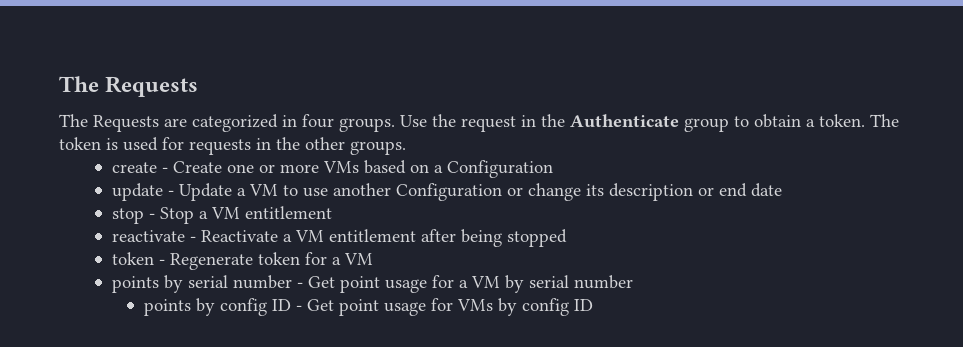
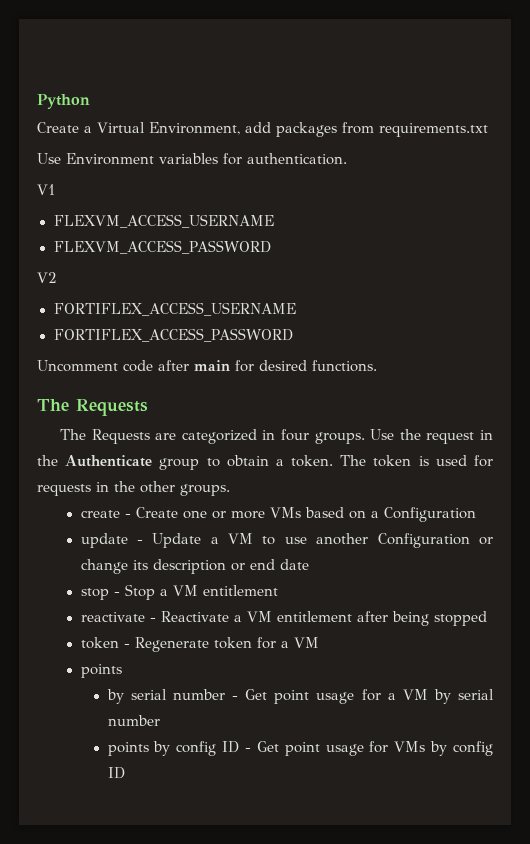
(59, 84) none -> [37,94,90,109] [37,122,488,137] [37,153,347,165] [37,184,55,195] [53,214,274,228] [53,240,272,254] [37,272,57,283] [53,302,296,316] [53,328,294,342] [37,360,377,372] Python // Create a Virtual Environment, add packages from requirements.txt // Use Environment variables for authentication. // V1 // FLEXVM_ACCESS_USERNAME // FLEXVM_ACCESS_PASSWORD // V2 // FORTIFLEX_ACCESS_USERNAME // FORTIFLEX_ACCESS_PASSWORD // Uncomment code after main for desired functions. //
(159, 284) none -> (122, 671) //

